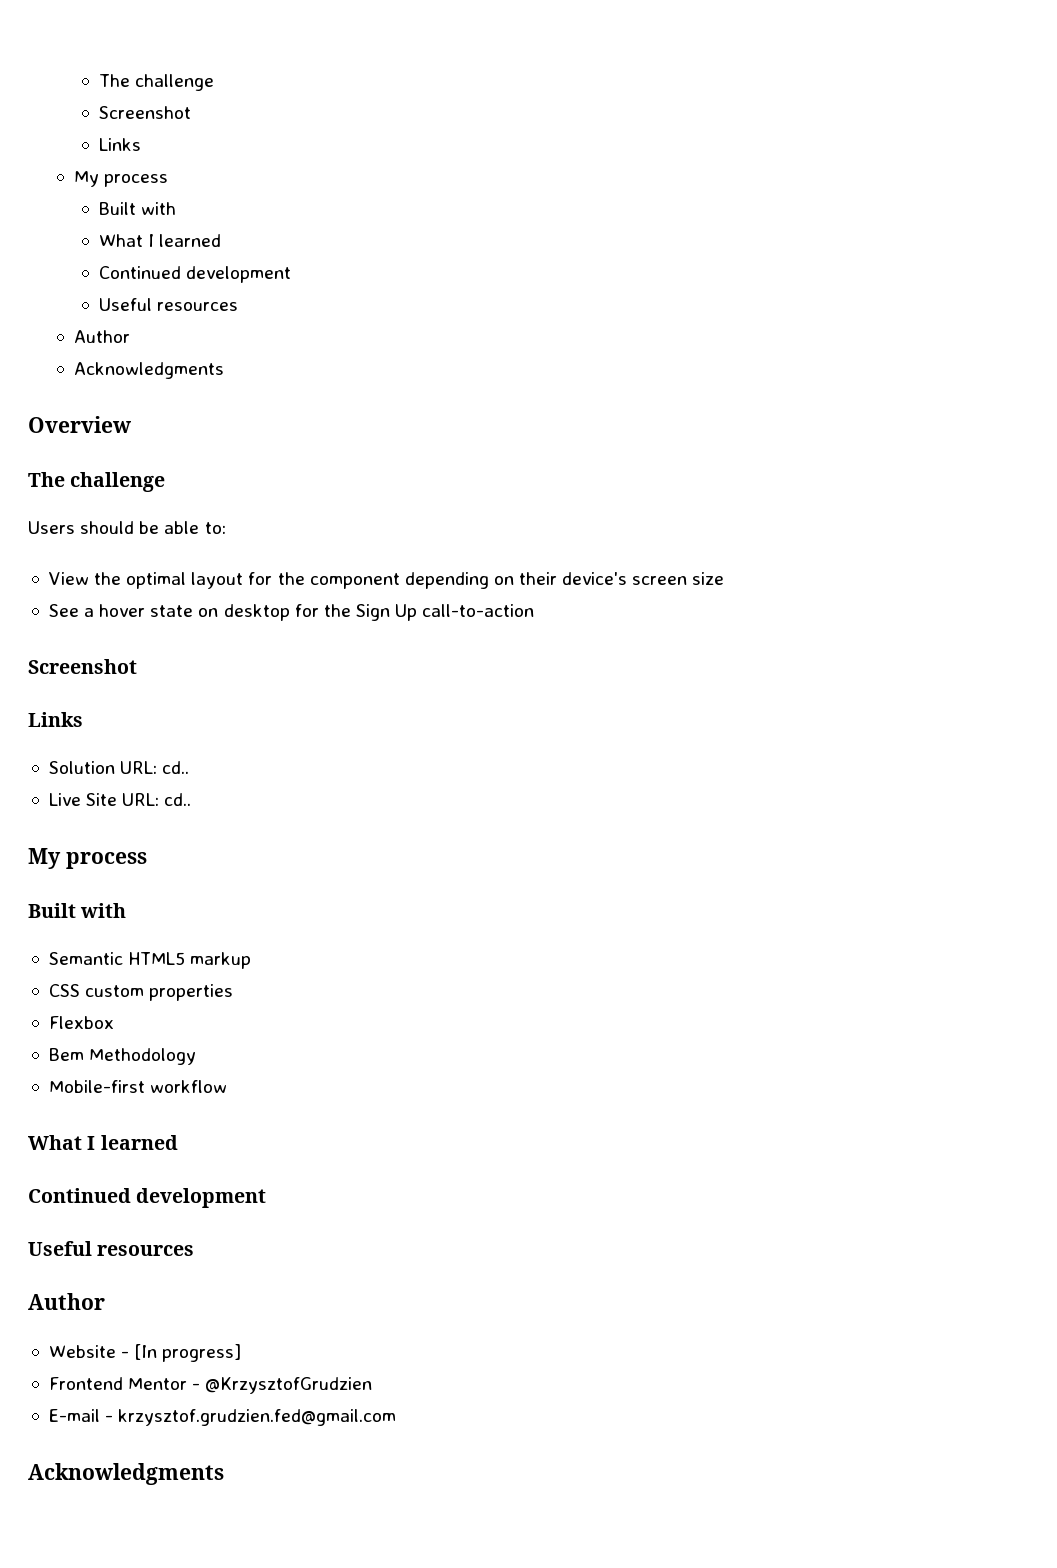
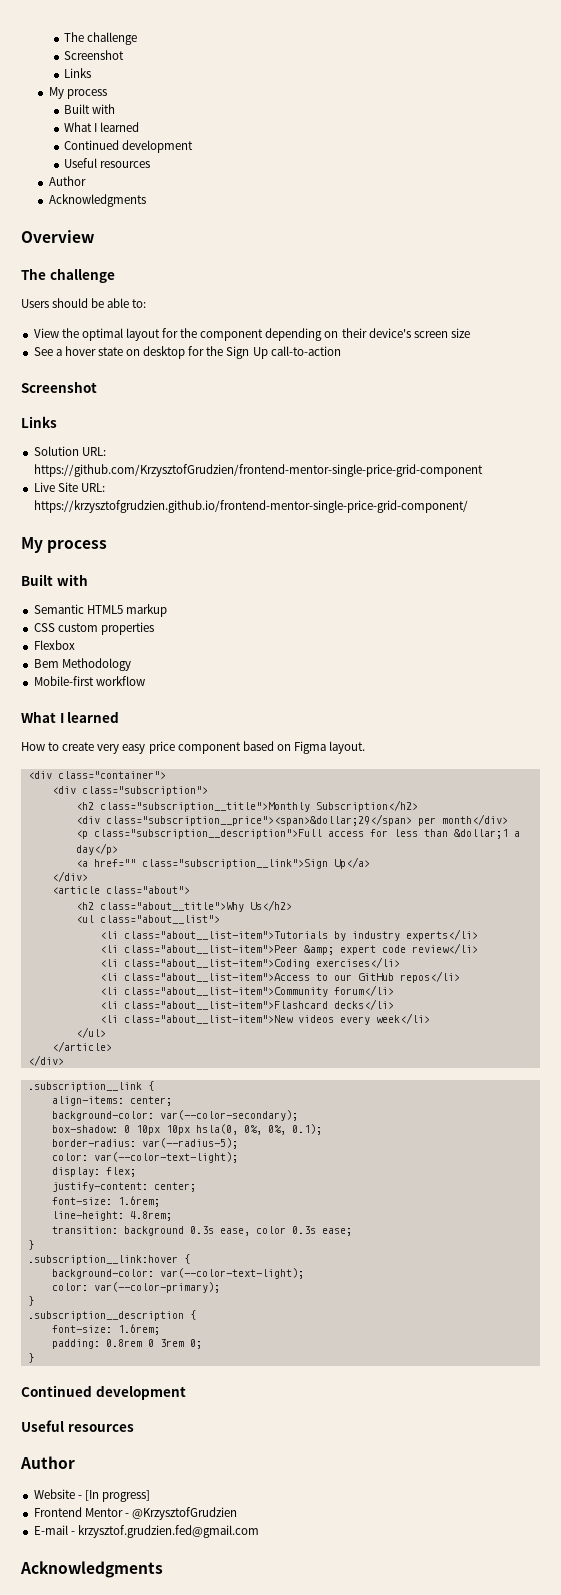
[162,761,190,774] cd.. -> [33,464,483,477] https://github.com/KrzysztofGrudzien/frontend-mentor-single-price-grid-component
[164,793,192,806] cd.. -> [33,500,468,513] https://krzysztofgrudzien.github.io/frontend-mentor-single-price-grid-component/
(178, 1142) none -> [21,741,366,754] [27,771,166,779] [51,786,208,796] [75,800,418,812] [75,814,508,826] [75,829,520,839] [75,843,118,855] [75,857,370,869] [51,871,88,882] [51,886,190,894] [75,900,292,912] [75,915,220,924] [99,929,478,941] [99,943,478,955] [99,957,400,969] [99,971,460,983] [99,985,394,997] [99,999,394,1010] [99,1013,430,1025] [75,1027,106,1038] [51,1041,112,1052] [27,1055,64,1066] [27,1081,154,1092] [51,1096,172,1106] [51,1110,298,1121] [51,1124,322,1135] [51,1138,238,1149] [51,1152,238,1163] [51,1167,136,1177] [51,1182,196,1192] [51,1196,160,1207] [51,1211,172,1221] [51,1226,352,1236] [27,1240,34,1250] [27,1254,190,1265] [51,1268,304,1279] [51,1282,220,1293] [27,1296,34,1306] [27,1310,196,1321] [51,1324,160,1335] [51,1339,202,1349] [27,1353,34,1363] // How to create very easy price component based on Figma layout. // <div class="container"> // <div class="subscription"> // <h2 class="subscription__title">Monthly Subscription</h2> // <div class="subscription__price"><span>&dollar;29</span> per month</div> // <p class="subscription__description">Full access for less than &dollar;1 a day</p> // <a href="" class="subscription__link">Sign Up</a> // </div> // <article class="about"> // <h2 class="about__title">Why Us</h2> // <ul class="about__list"> // <li class="about__list-item">Tutorials by industry experts</li> // <li class="about__list-item">Peer &amp; expert code review</li> // <li class="about__list-item">Coding exercises</li> // <li class="about__list-item">Access to our GitHub repos</li> // <li class="about__list-item">Community forum</li> // <li class="about__list-item">Flashcard decks</li> // <li class="about__list-item">New videos every week</li> // </ul> // </article> // </div> // .subscription__link { // align-items: center; // background-color: var(--color-secondary); // box-shadow: 0 10px 10px hsla(0, 0%, 0%, 0.1); // border-radius: var(--radius-5); // color: var(--color-text-light); // display: flex; // justify-content: center; // font-size: 1.6rem; // line-height: 4.8rem; // transition: background 0.3s ease, color 0.3s ease; // } // .subscription__link:hover { // background-color: var(--color-text-light); // color: var(--color-primary); // } // .subscription__description { // font-size: 1.6rem; // padding: 0.8rem 0 3rem 0; // }

